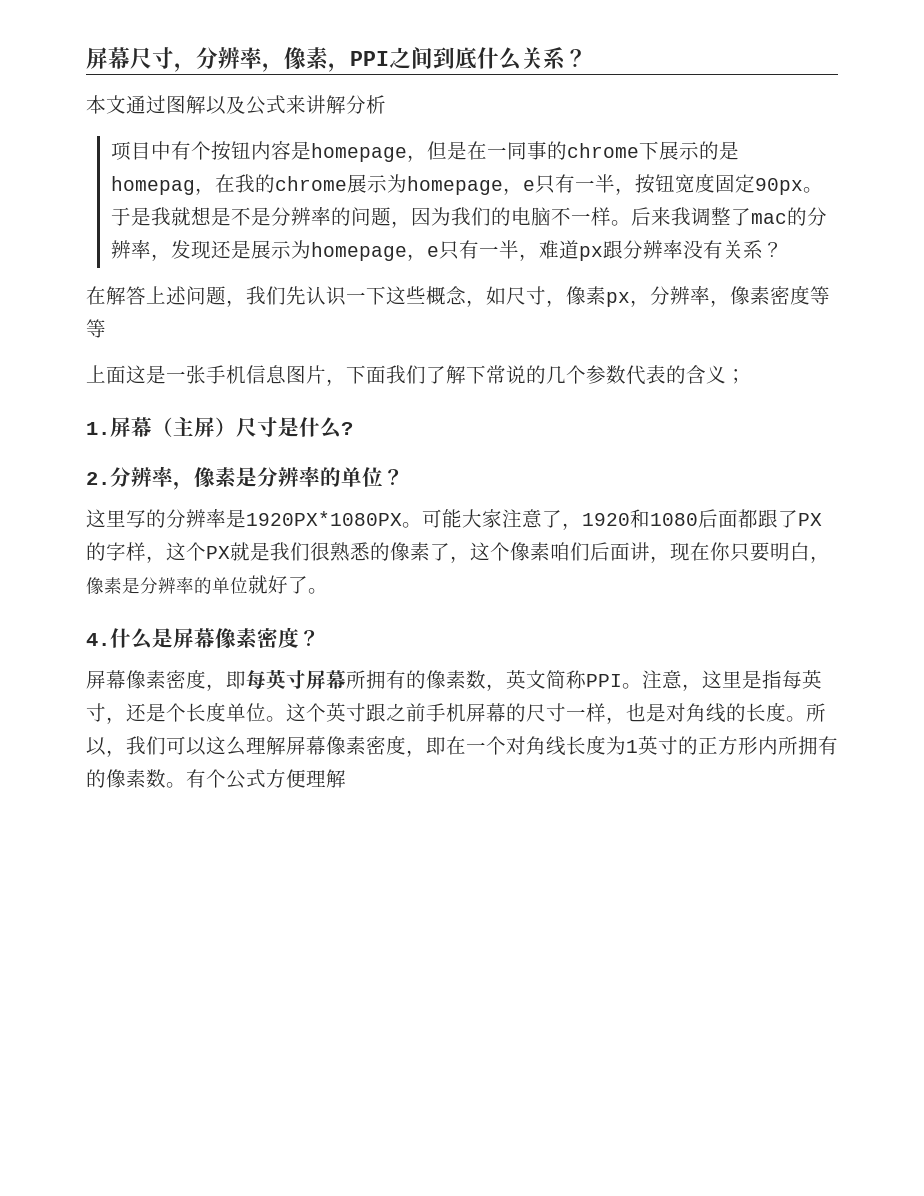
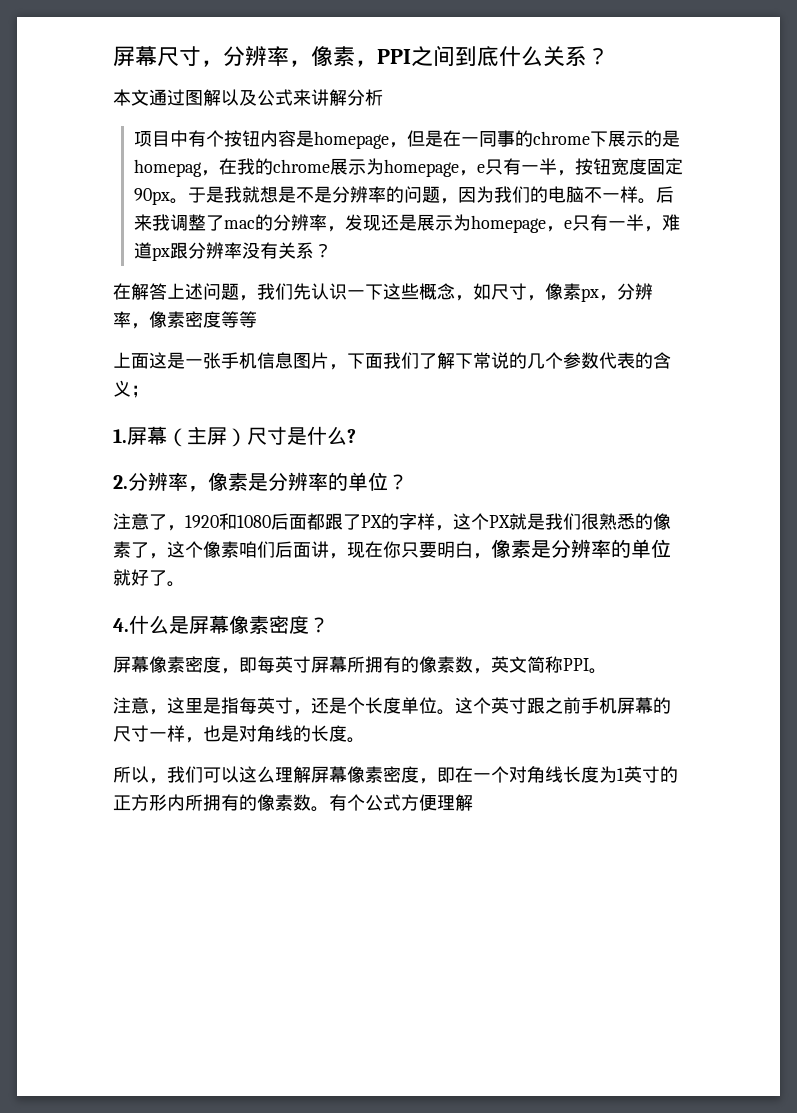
[86,509,502,528] 这里写的分辨率是1920PX*1080PX。可能大家 -> (408, 482) none
(642, 686) none -> (607, 671) //
(806, 719) none -> (365, 740) //

